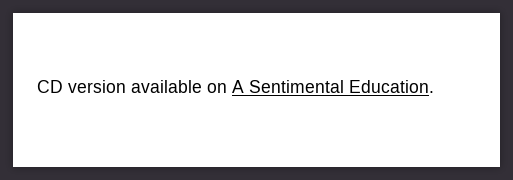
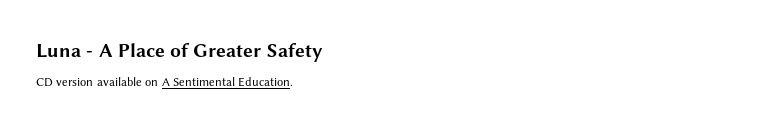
(37, 86) none -> [36,43,323,62] Luna - A Place of Greater Safety //

